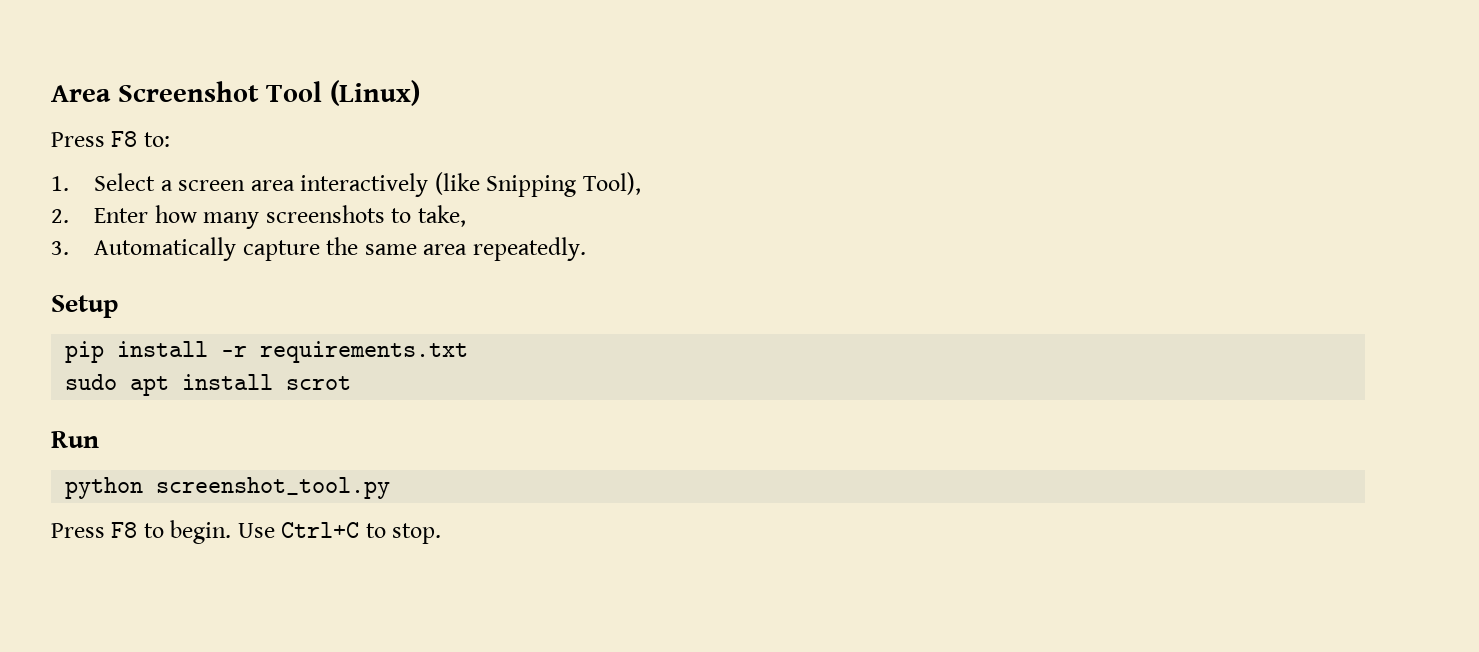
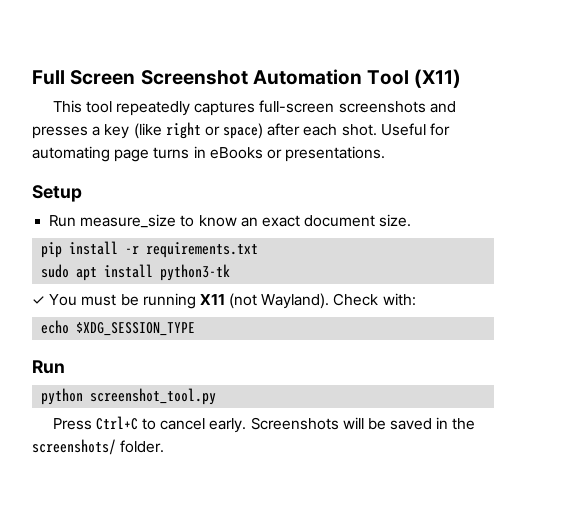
[51,80,420,106] [51,131,170,147] [51,172,641,197] [51,205,466,229] [51,237,586,261] [51,295,118,318] Area Screenshot Tool (Linux) // Press F8 to: // 1. Select a screen area interactively (like Snipping Tool), // 2. Enter how many screenshots to take, // 3. Automatically capture the same area repeatedly. // Setup -> [32,69,462,88] [52,100,456,116] [32,122,451,139] [32,146,386,162] [32,185,82,202] [49,214,412,228] Full Screen Screenshot Automation Tool (X11) // This tool repeatedly captures full-screen screenshots and presses a key (like right or space) after each shot. Useful for automating page turns in eBooks or presentations. // Setup // Run measure_size to know an exact document size.
[286,376,352,390] [51,431,99,448] [65,477,391,499] [51,520,442,544] scrot // Run // python screenshot_tool.py // Press F8 to begin. Use Ctrl+C to stop. -> [160,264,231,281] [32,293,416,309] [41,320,196,336] [32,360,65,374] [41,388,217,405] [52,416,476,433] [32,439,165,455] python3-tk // ✓ You must be running X11 (not Wayland). Check with: // echo $XDG_SESSION_TYPE // Run // python screenshot_tool.py // Press Ctrl+C to cancel early. Screenshots will be saved in the screenshots/ folder.

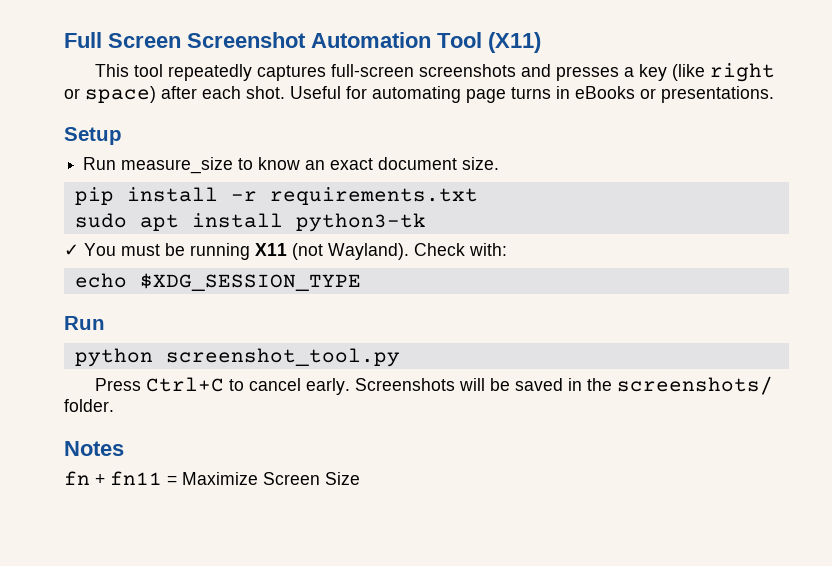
(165, 446) none -> [64,441,124,456] [64,471,360,485] // Notes // fn + fn11 = Maximize Screen Size

